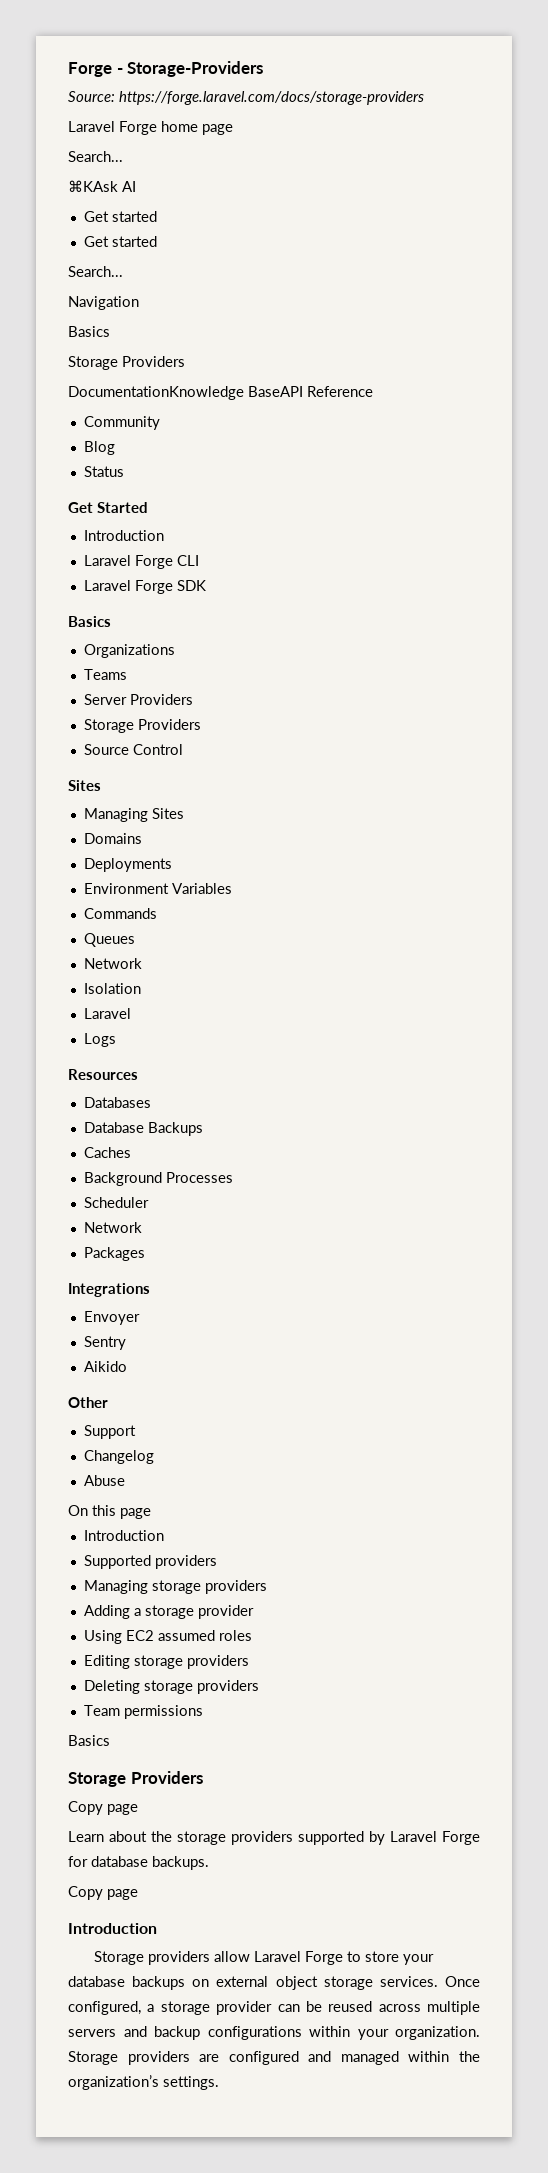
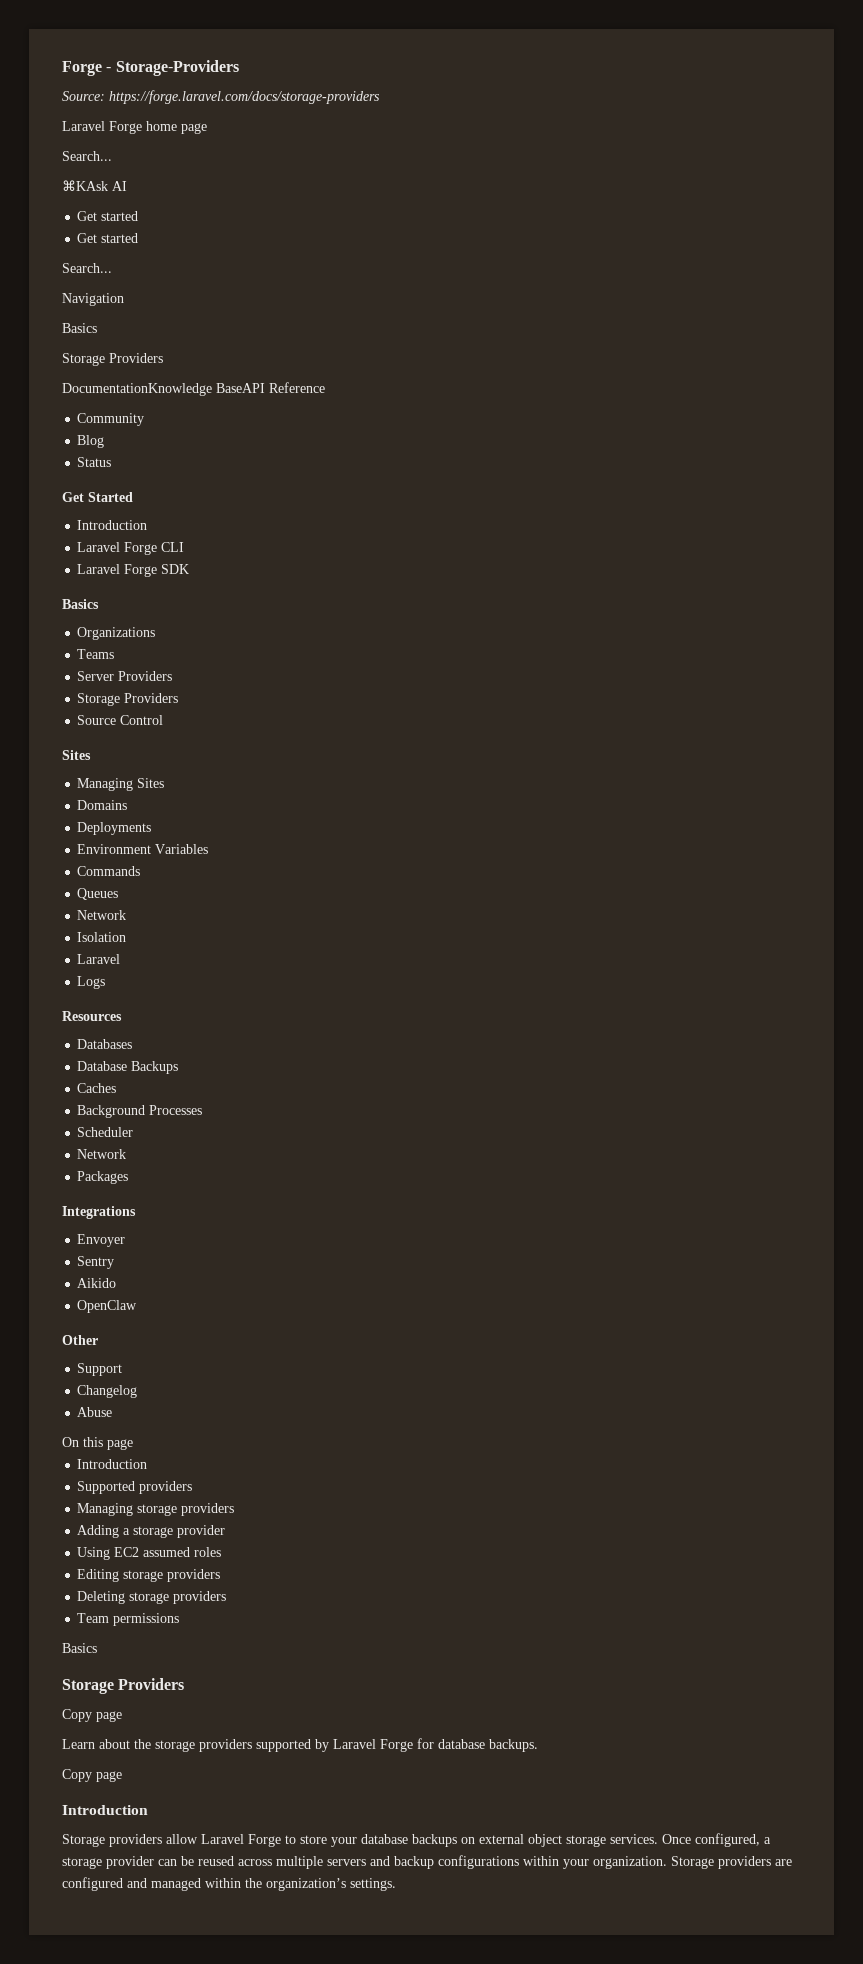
(127, 1366) none -> [77,1300,138,1313] // OpenClaw

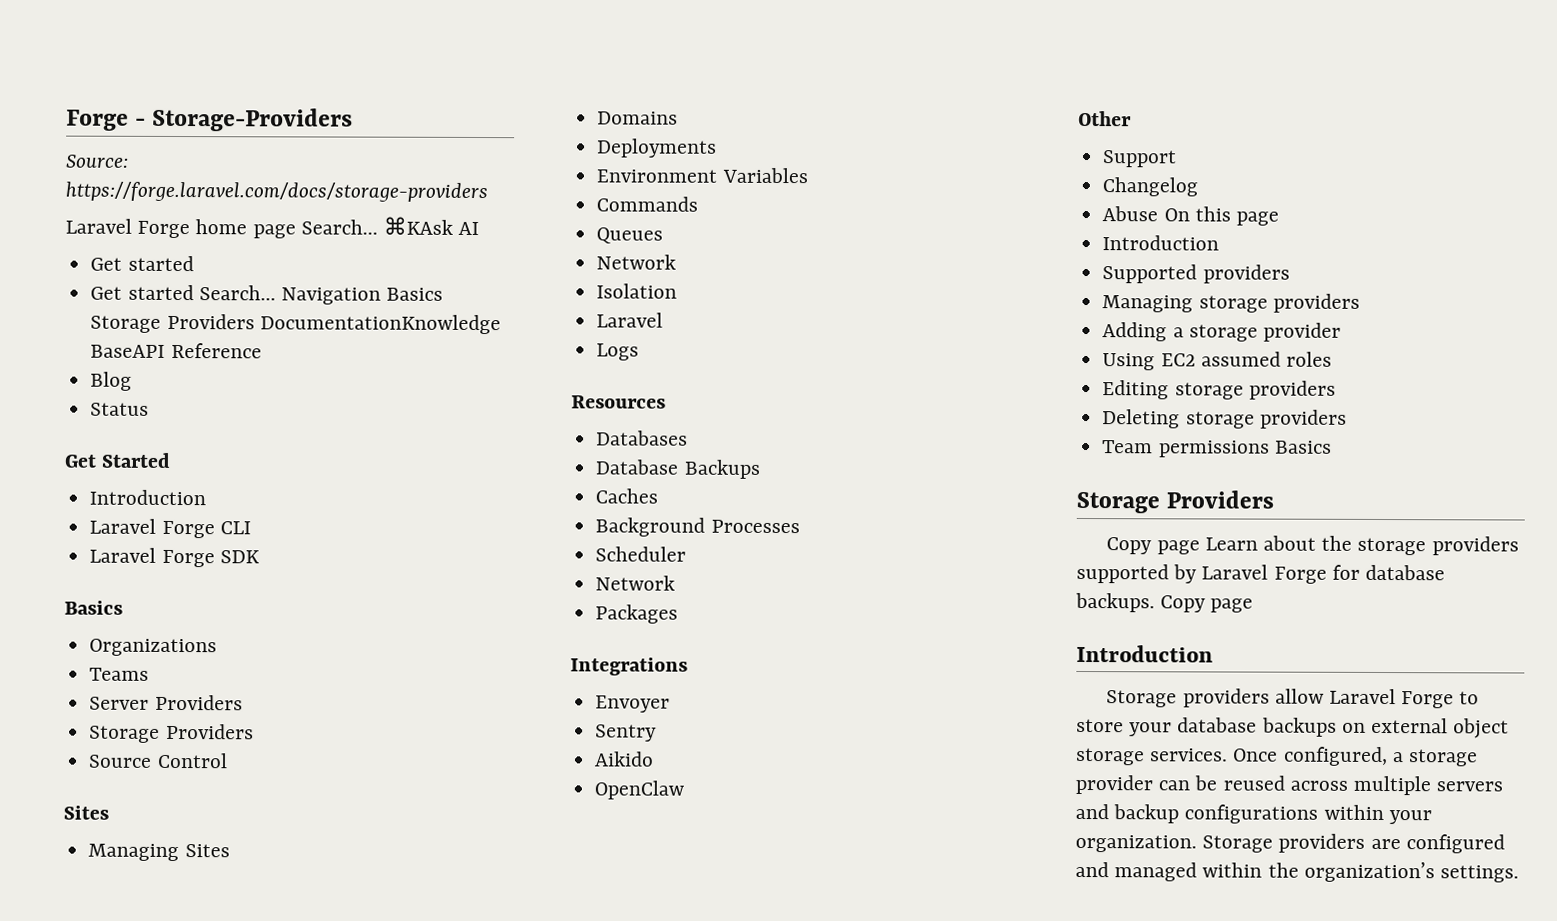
[62,151,112,161] // Search... // -> [300,219,378,235] Search...
[62,263,112,273] // Search... // -> [198,285,276,301] Search...
[62,323,97,333] [62,353,163,366] // Basics // Storage Providers // -> [386,287,444,301] [90,313,255,333] Basics Storage Providers
[77,413,145,426] // Community -> (262, 350) none
(113, 1412) // -> (1159, 214) none
(180, 1619) // -> (1270, 449) none
(122, 1716) // -> (1200, 547) none
(538, 1745) // -> (1155, 602) none

